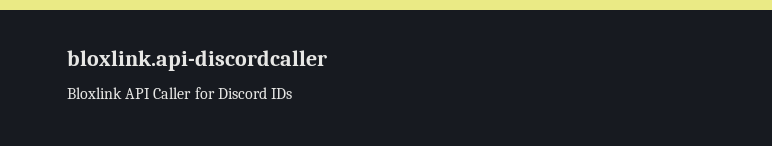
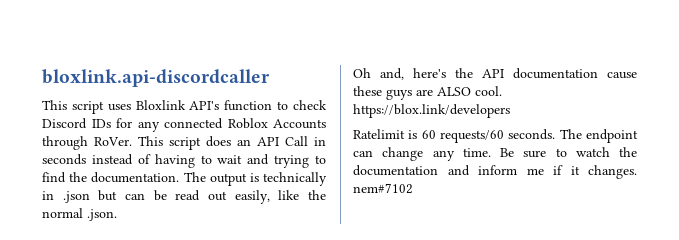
[67,87,292,99] Bloxlink API Caller for Discord IDs -> [42,100,327,114] [42,118,326,132] [42,136,326,150] [42,154,326,168] [42,172,327,186] [42,190,326,204] [42,208,117,221] [353,68,637,80] [353,86,502,100] [353,104,510,118] [353,129,638,143] [353,147,637,161] [353,165,637,179] [353,183,413,194] This script uses Bloxlink API's function to check Discord IDs for any connected Roblox Accounts through RoVer. This script does an API Call in seconds instead of having to wait and trying to find the documentation. The output is technically in .json but can be read out easily, like the normal .json. // Oh and, here's the API documentation cause these guys are ALSO cool. https://blox.link/developers // Ratelimit is 60 requests/60 seconds. The endpoint can change any time. Be sure to watch the documentation and inform me if it changes. nem#7102

